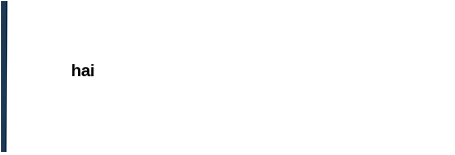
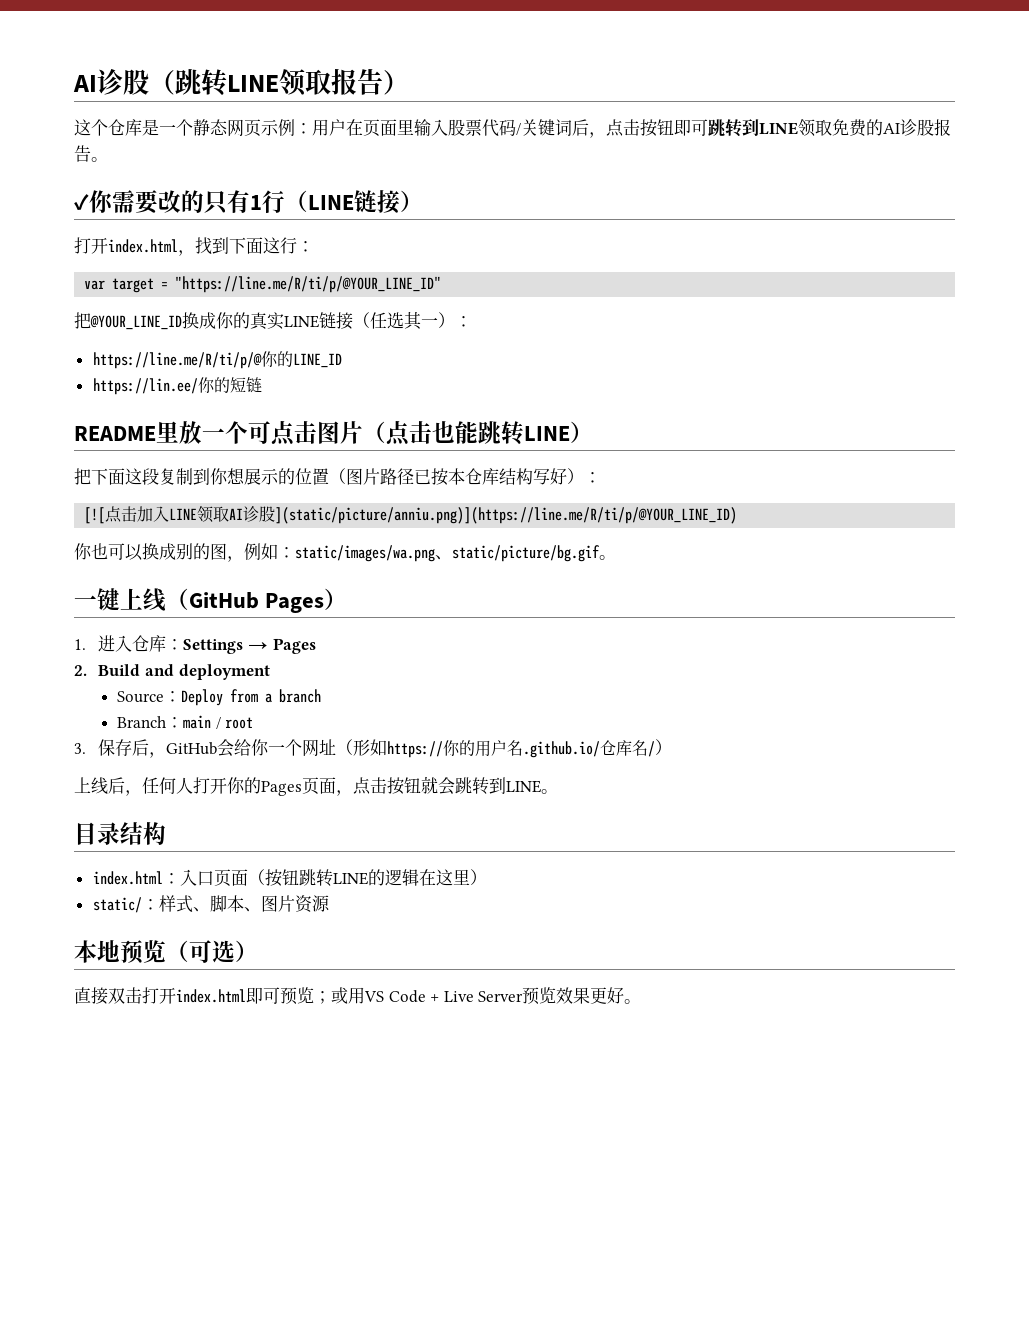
[71,64,96,77] hai -> [73,68,409,96] [74,119,951,138] [74,145,108,162] [74,190,423,214] [74,237,314,256] [84,276,442,293] [74,311,472,330] [92,351,342,369] [92,377,262,395] [74,421,593,446] [74,468,601,486] [84,506,738,524] [74,543,616,562] [74,588,348,613] [74,635,316,654] [74,664,270,680] [117,689,322,706] [117,715,254,729] [74,739,673,758] [74,776,558,796] [74,822,166,845] [92,869,487,887] [92,895,330,913] [74,940,258,964] [74,987,642,1005] AI诊股（跳转LINE领取报告） // 这个仓库是一个静态网页示例：用户在页面里输入股票代码/关键词后，点击按钮即可跳转到LINE领取免费的AI诊股报告。 // ✓你需要改的只有1行（LINE链接） // 打开index.html，找到下面这行： // var target = "https://line.me/R/ti/p/@YOUR_LINE_ID" // 把@YOUR_LINE_ID换成你的真实LINE链接（任选其一）： // https://line.me/R/ti/p/@你的LINE_ID // https://lin.ee/你的短链 // README里放一个可点击图片（点击也能跳转LINE） // 把下面这段复制到你想展示的位置（图片路径已按本仓库结构写好）： // [![点击加入LINE领取AI诊股](static/picture/anniu.png)](https://line.me/R/ti/p/@YOUR_LINE_ID) // 你也可以换成别的图，例如：static/images/wa.png、static/picture/bg.gif。 // 一键上线（GitHub Pages） // 1.进入仓库：Settings → Pages // 2. Build and deployment // Source：Deploy from a branch // Branch：main / root // 3.保存后，GitHub会给你一个网址（形如https://你的用户名.github.io/仓库名/） // 上线后，任何人打开你的Pages页面，点击按钮就会跳转到LINE。 // 目录结构 // index.html：入口页面（按钮跳转LINE的逻辑在这里） // static/：样式、脚本、图片资源 // 本地预览（可选） // 直接双击打开index.html即可预览；或用VS Code + Live Server预览效果更好。

